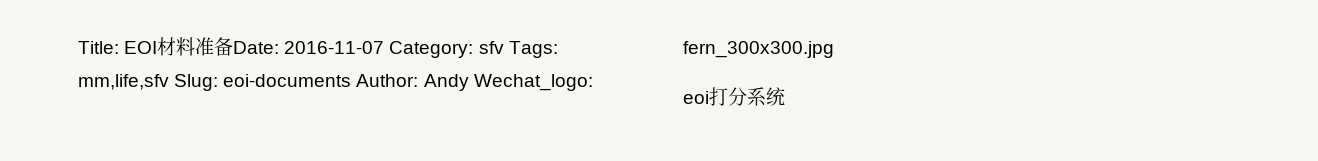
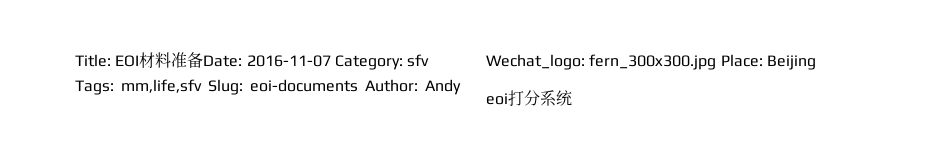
(834, 49) none -> [720,54,816,70] Place: Beijing

